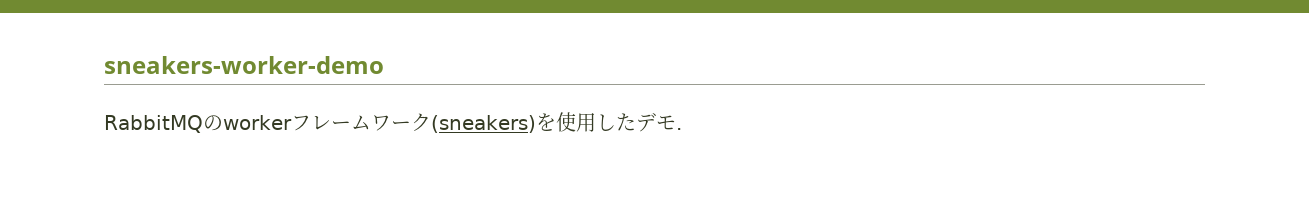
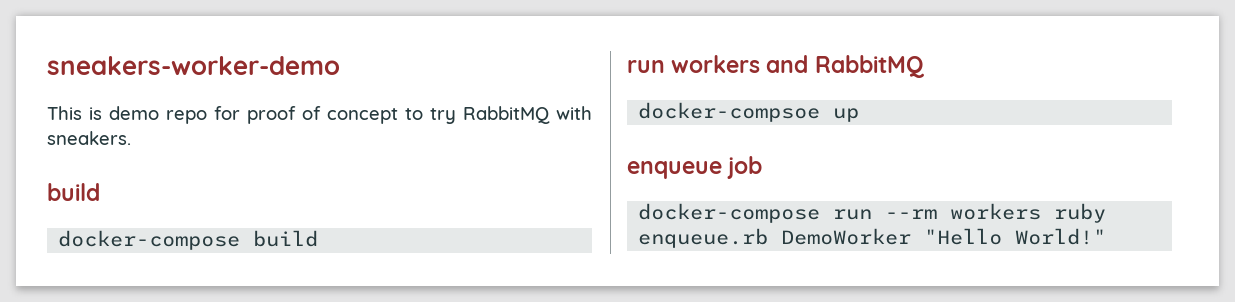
[104,112,682,133] RabbitMQのworkerフレームワーク(sneakers)を使用したデモ. -> [47,106,592,124] [47,131,131,145] [47,183,100,201] [58,230,319,250] [627,55,924,78] [638,102,860,122] [627,156,763,179] [638,203,1107,223] [638,228,1107,248] This is demo repo for proof of concept to try RabbitMQ with sneakers. // build // docker-compose build // run workers and RabbitMQ // docker-compsoe up // enqueue job // docker-compose run --rm workers ruby enqueue.rb DemoWorker "Hello World!"

